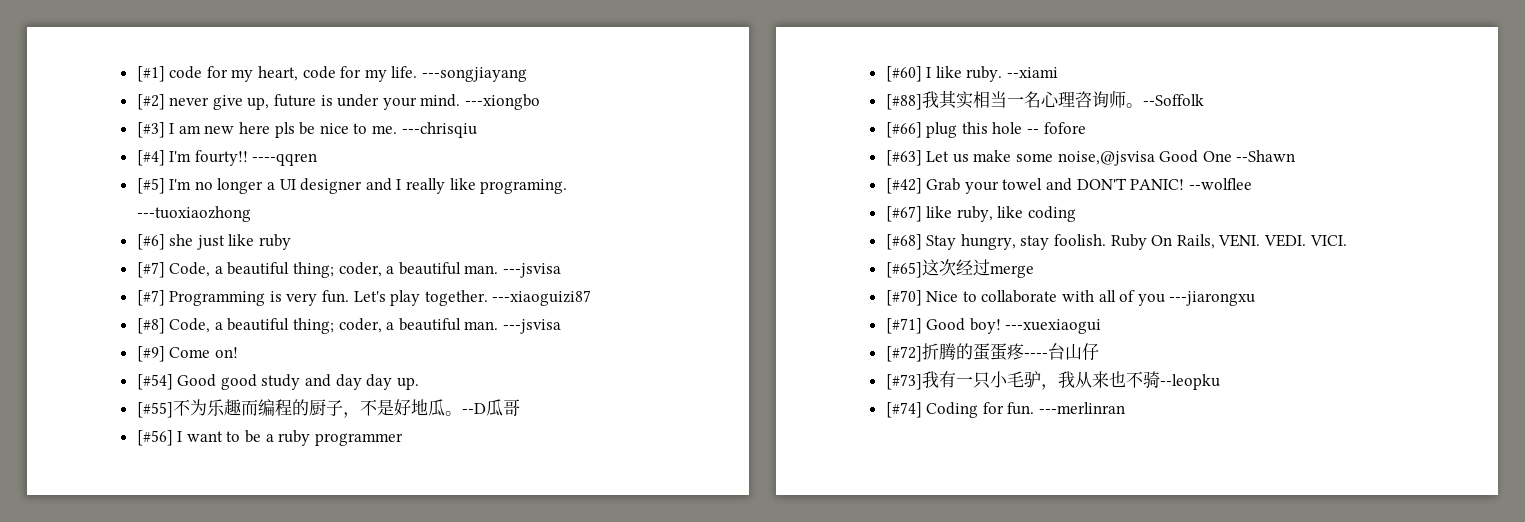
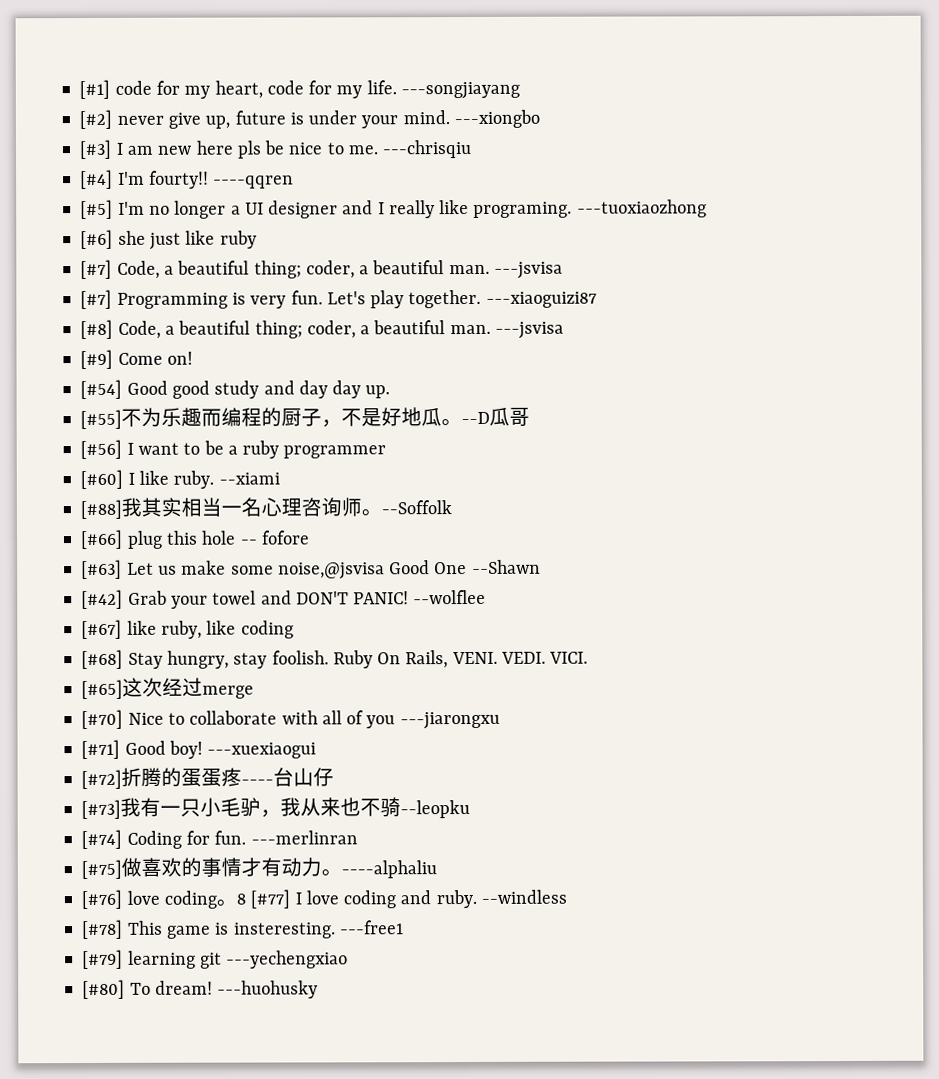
(1126, 408) none -> [81,857,438,880] [81,889,567,910] [81,919,404,940] [82,949,349,970] [82,979,319,1000] // [#75]做喜欢的事情才有动力。----alphaliu // [#76] love coding。8 [#77] I love coding and ruby. --windless // [#78] This game is insteresting. ---free1 // [#79] learning git ---yechengxiao // [#80] To dream! ---huohusky

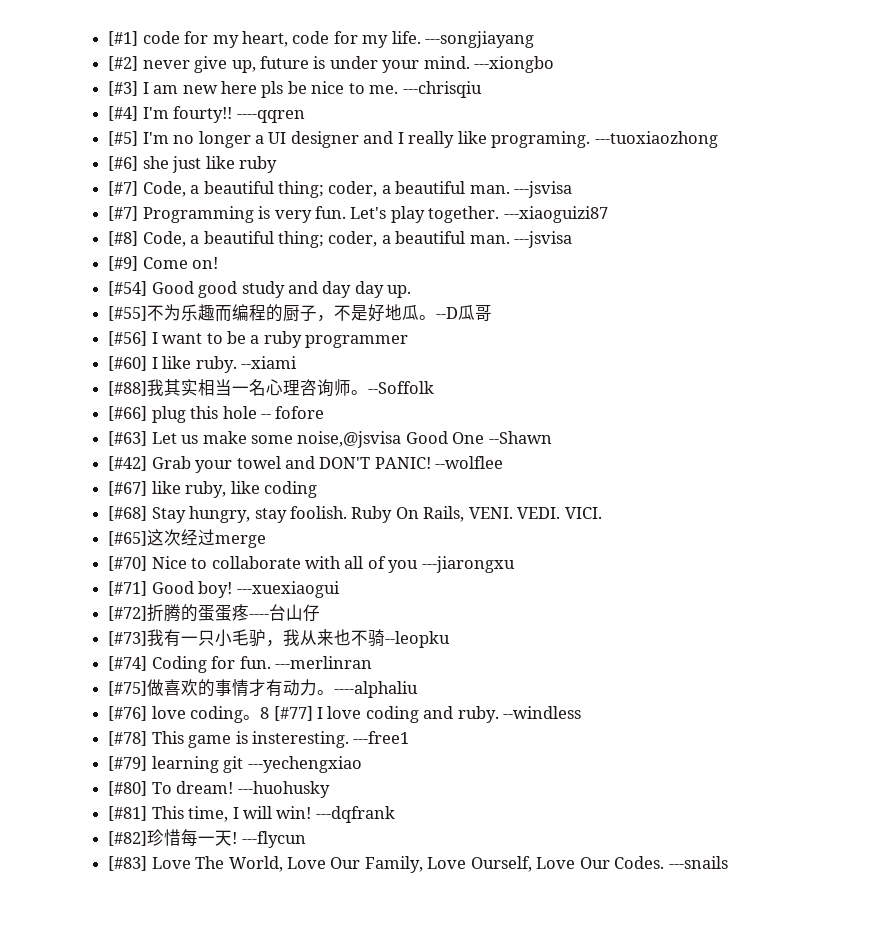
(319, 989) none -> [108,806,395,823] [108,829,306,848] [108,856,728,873] // [#81] This time, I will win! ---dqfrank // [#82]珍惜每一天! ---flycun // [#83] Love The World, Love Our Family, Love Ourself, Love Our Codes. ---snails

